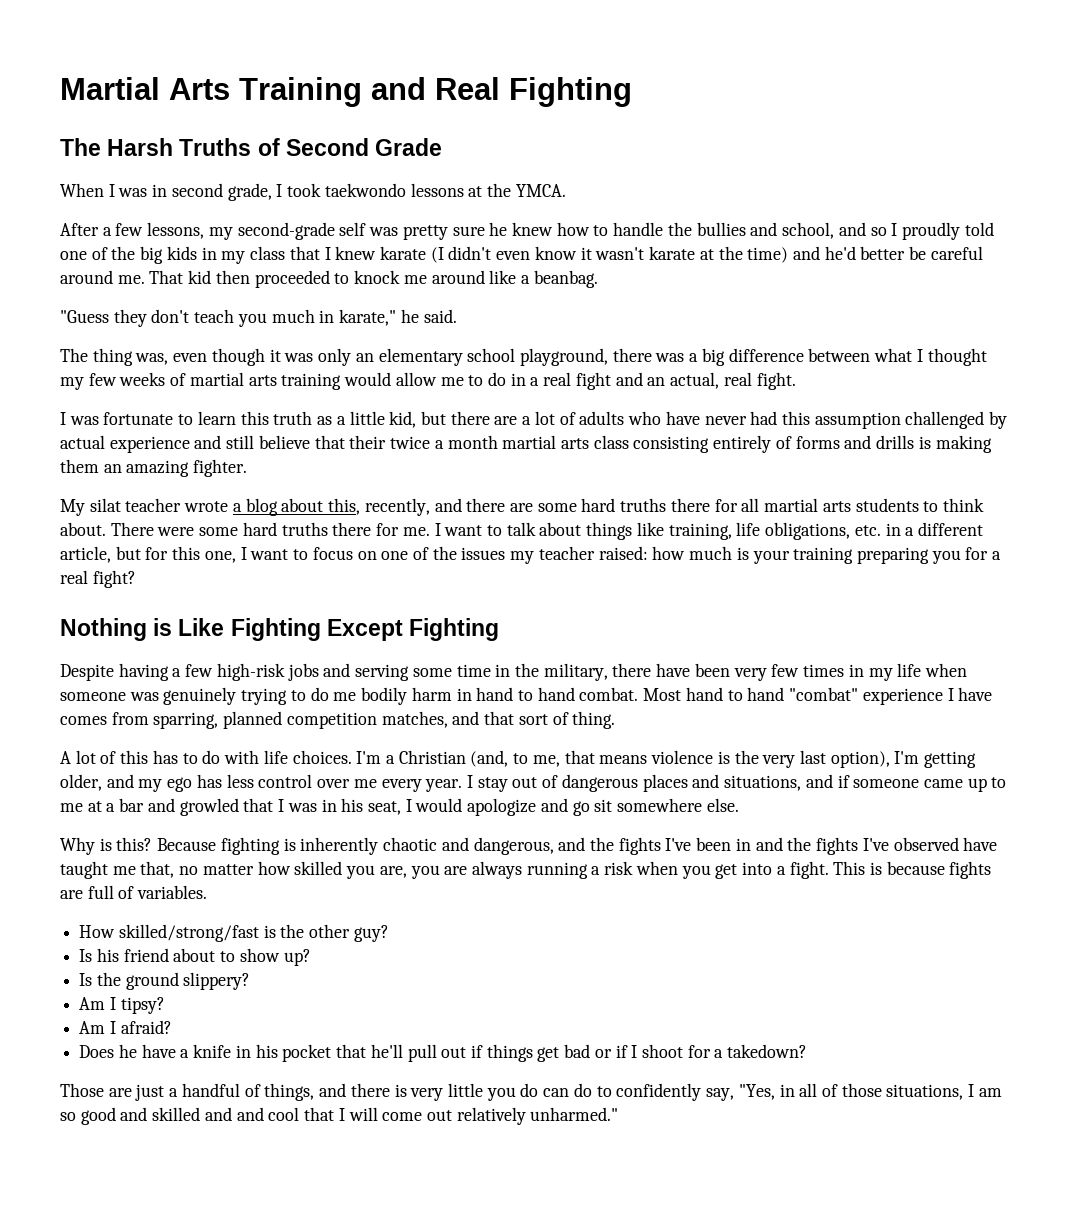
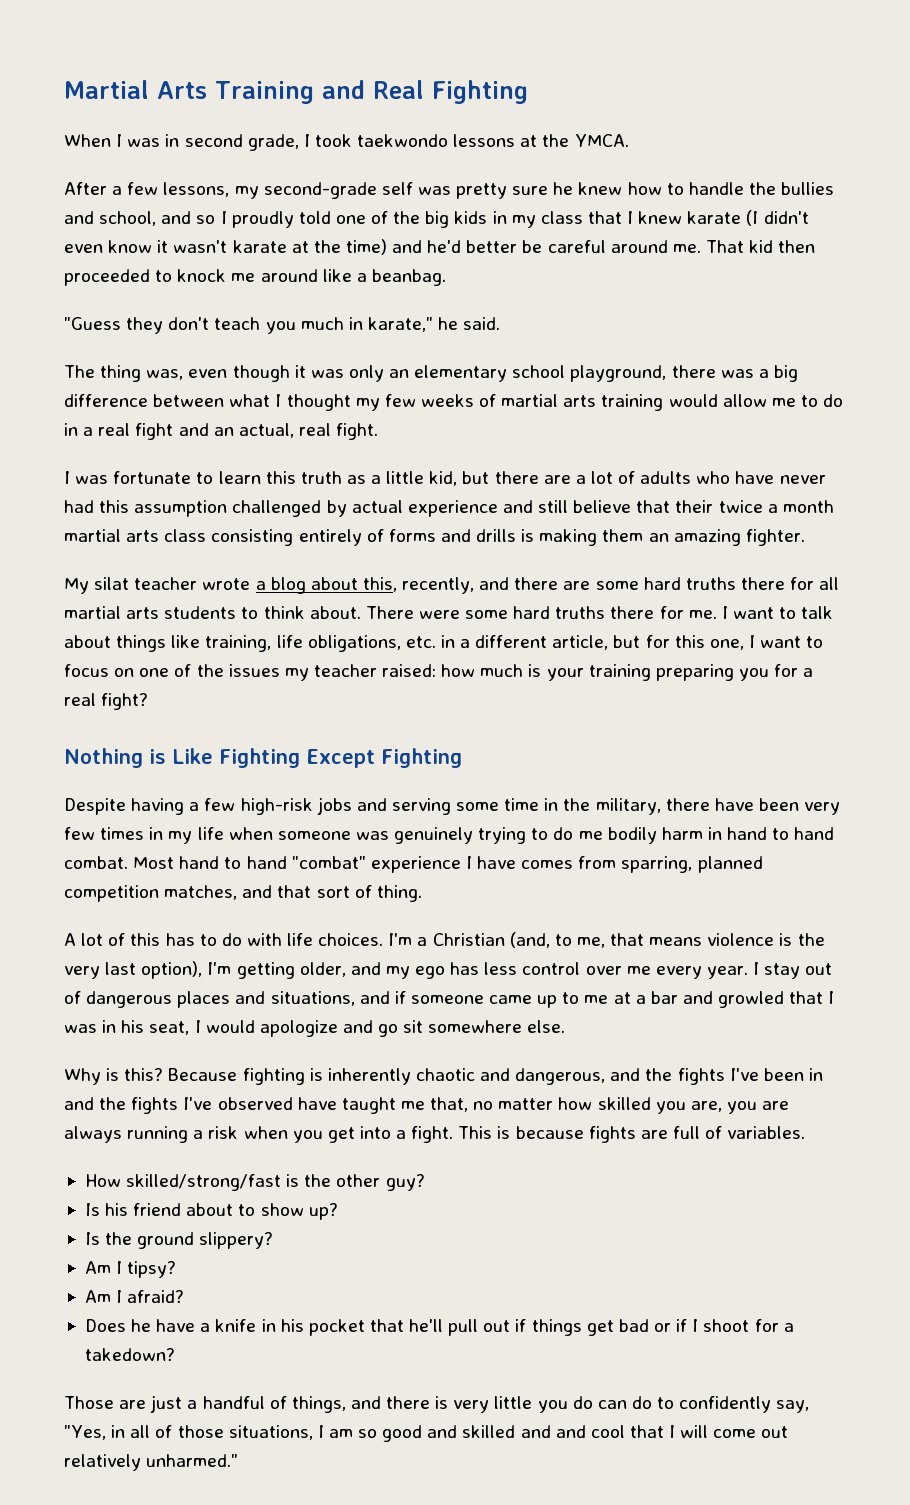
[60,138,443,156] // The Harsh Truths of Second Grade -> (528, 92) none

